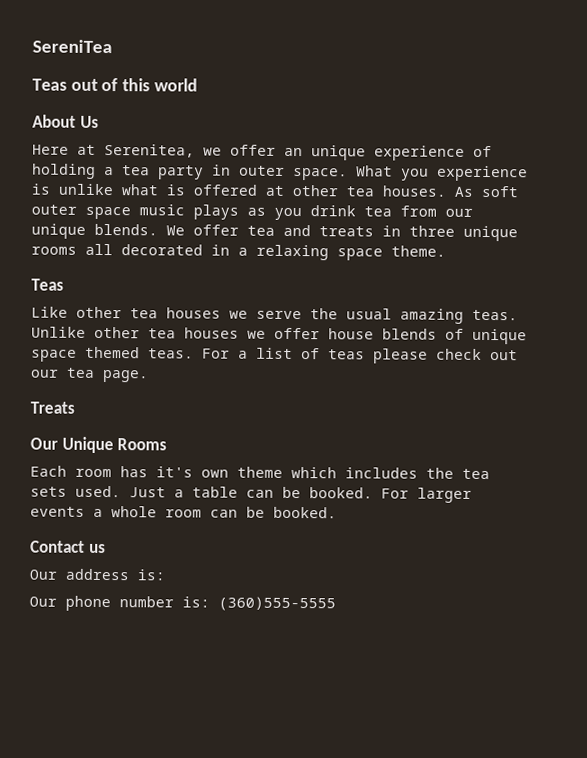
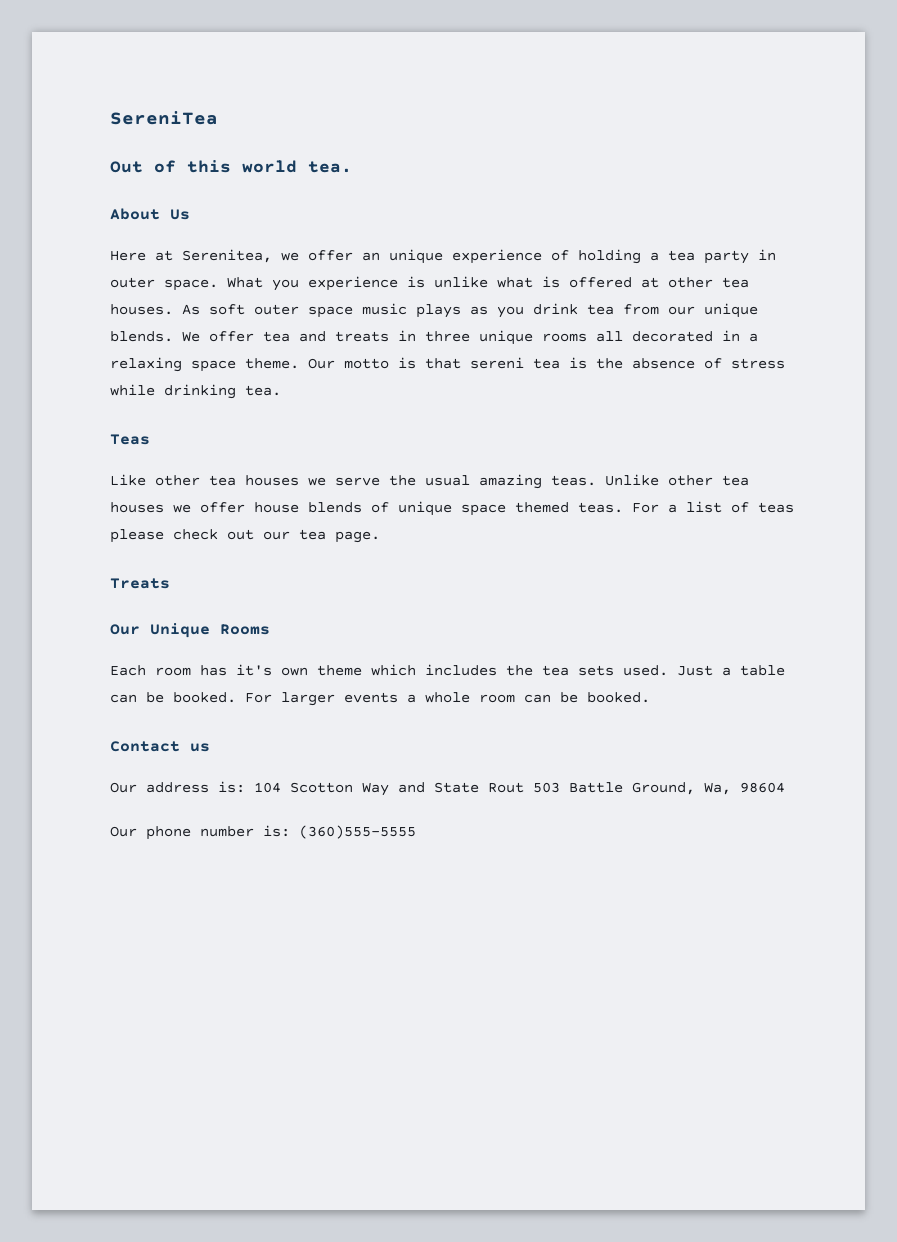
[32,78,98,91] Teas out -> [110,161,143,173] Out
(198, 85) none -> [308,161,352,173] tea.
(446, 251) none -> [308,357,785,369] [110,384,281,399] Our motto is that sereni tea is the absence of stress while drinking tea.
(166, 575) none -> [254,782,785,796] 104 Scotton Way and State Rout 503 Battle Ground, Wa, 98604

